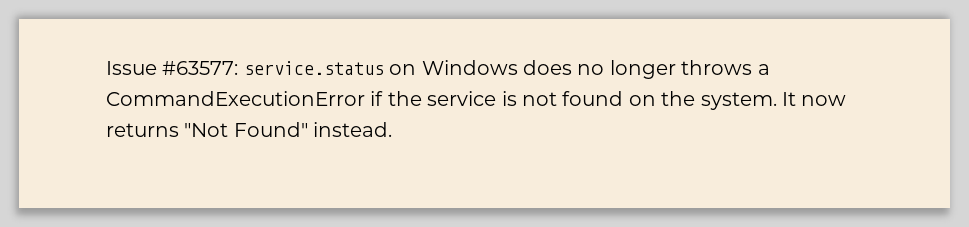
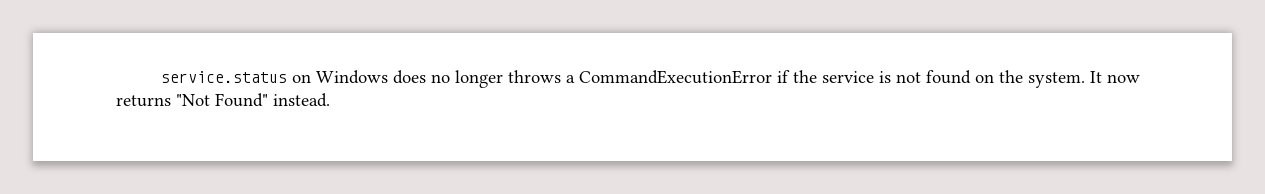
[106,61,239,75] Issue #63577: -> (161, 77) none

